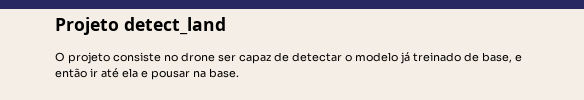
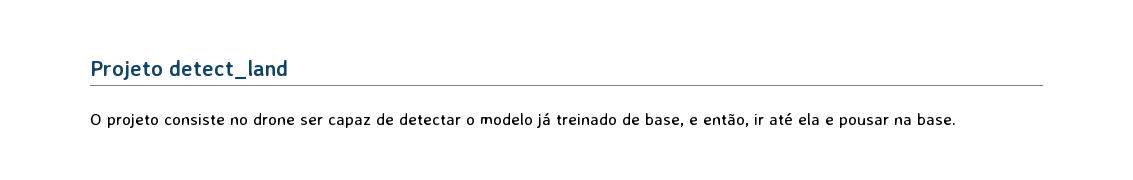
[55,68,87,78] então -> [703,114,749,127] então,

